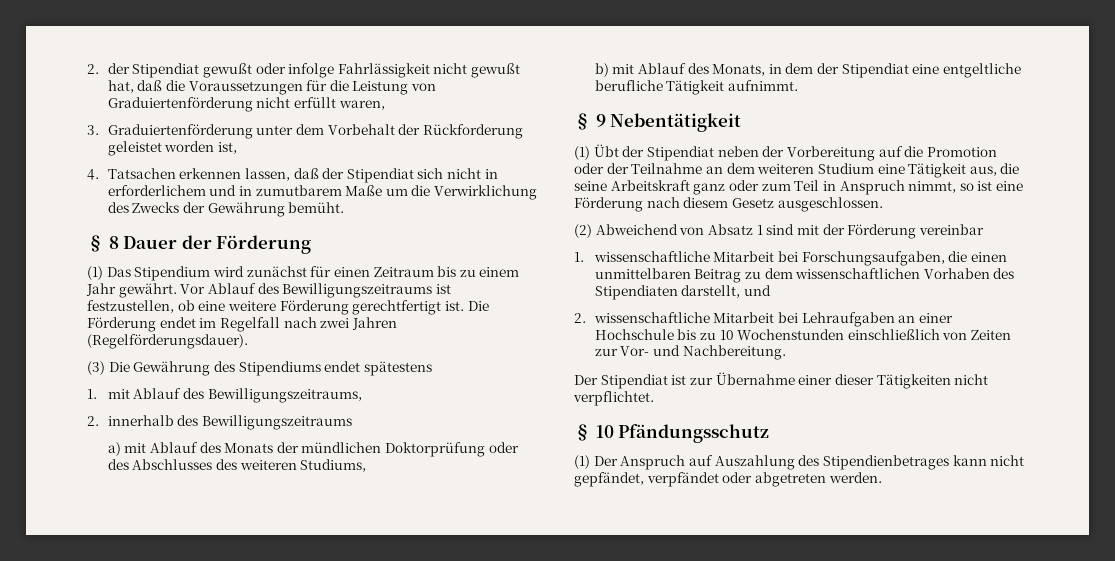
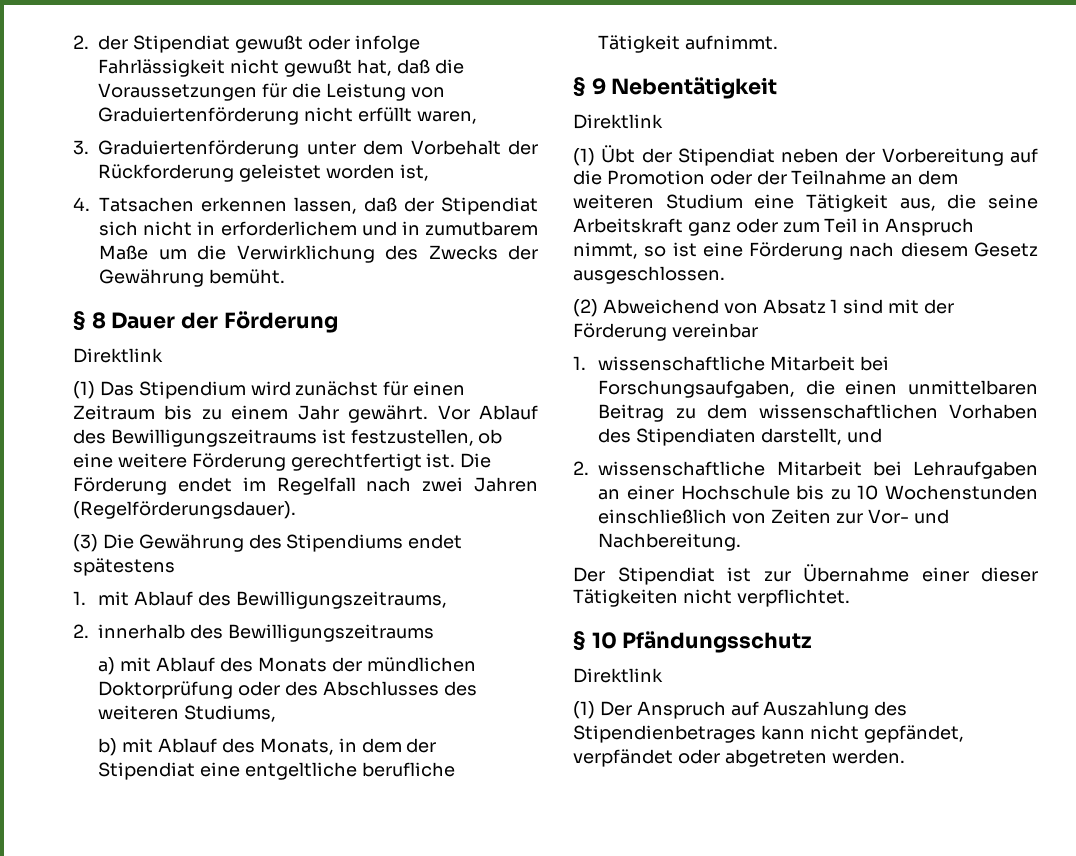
(312, 244) none -> [73,348,163,363] // Direktlink
(742, 122) none -> [573,114,663,129] // Direktlink
(770, 433) none -> [573,668,663,683] // Direktlink

